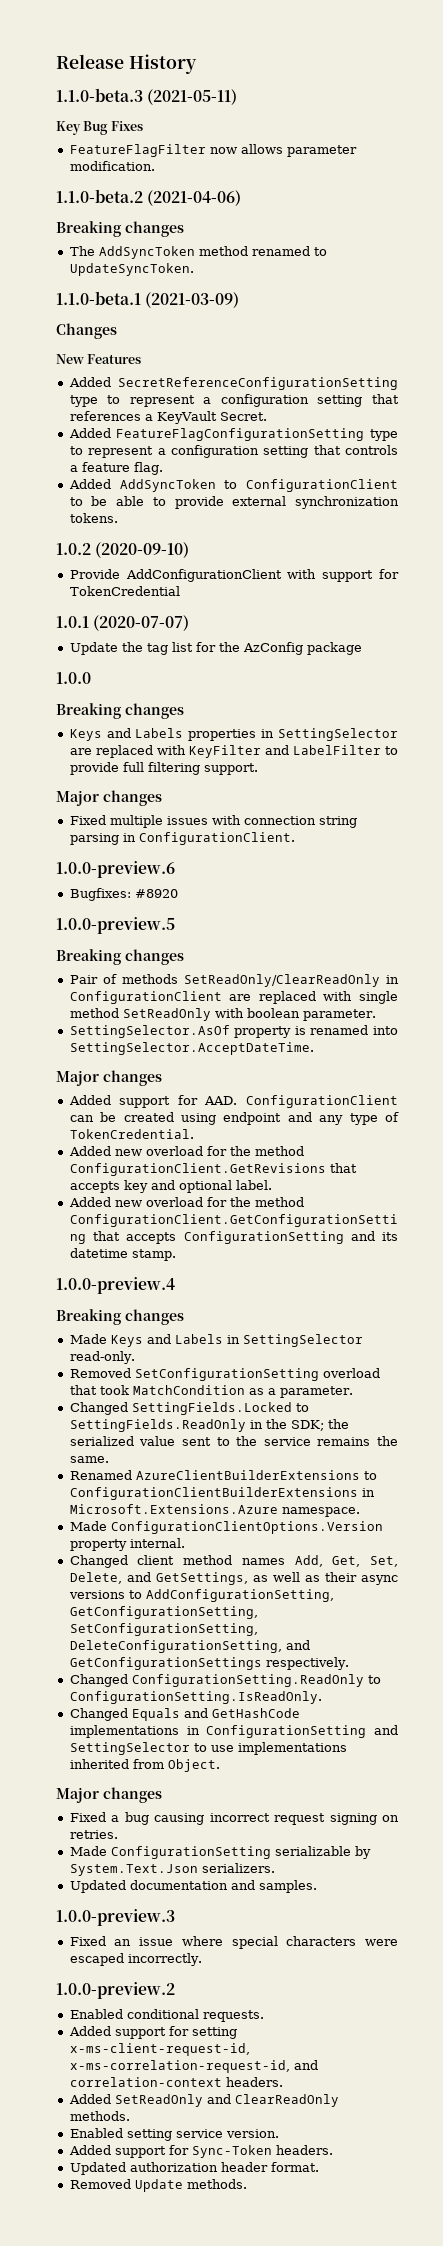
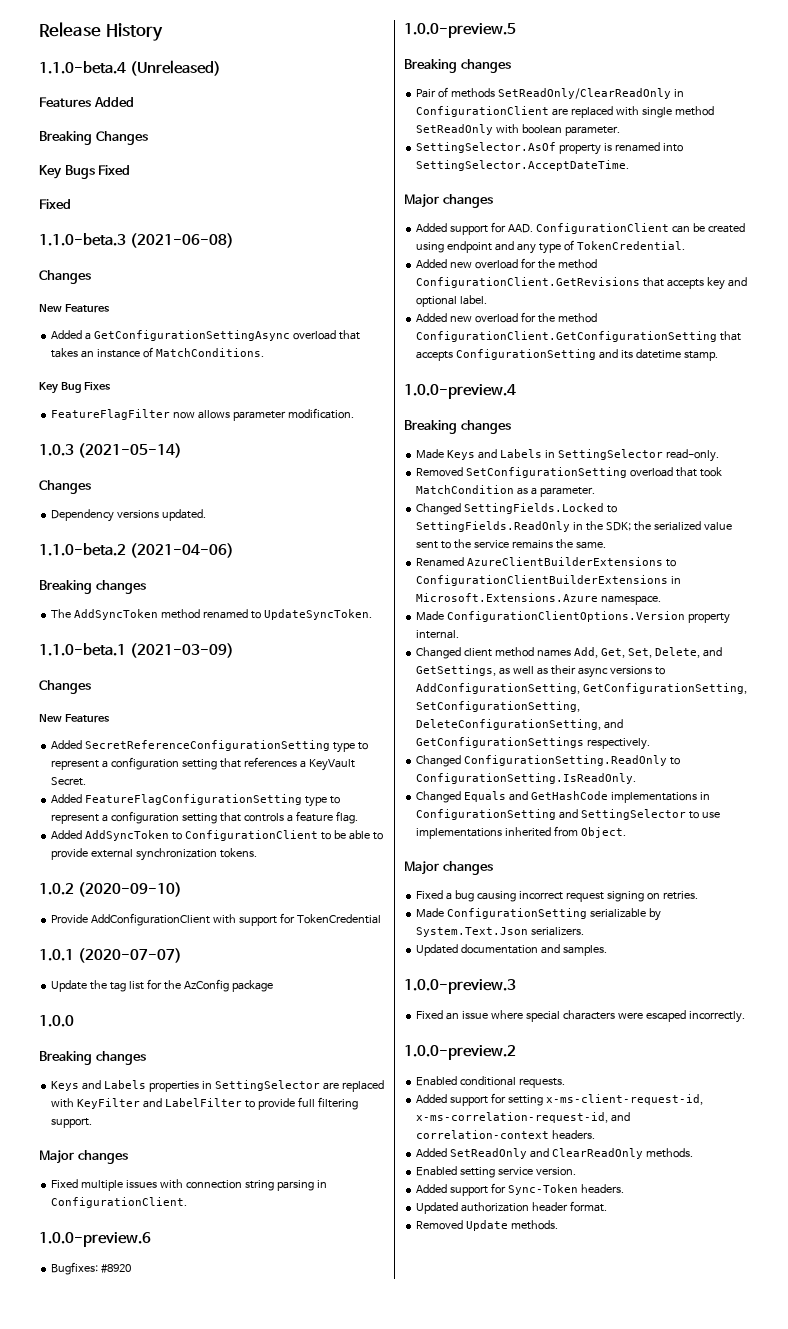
[56,88,238,105] 1.1.0-beta.3 (2021-05-11) -> [39,60,222,76] [39,97,134,107] [39,131,148,145] [39,165,131,179] [39,199,71,209] [39,233,235,248] [39,270,91,284] [39,304,110,313] [51,330,360,341] [51,347,264,358] 1.1.0-beta.4 (Unreleased) // Features Added // Breaking Changes // Key Bugs Fixed // Fixed // 1.1.0-beta.3 (2021-06-08) // Changes // New Features // Added a GetConfigurationSettingAsync overload that takes an instance of MatchConditions.
(155, 166) none -> [39,443,183,458] [39,480,91,494] [51,509,207,522] // 1.0.3 (2021-05-14) // Changes // Dependency versions updated.

